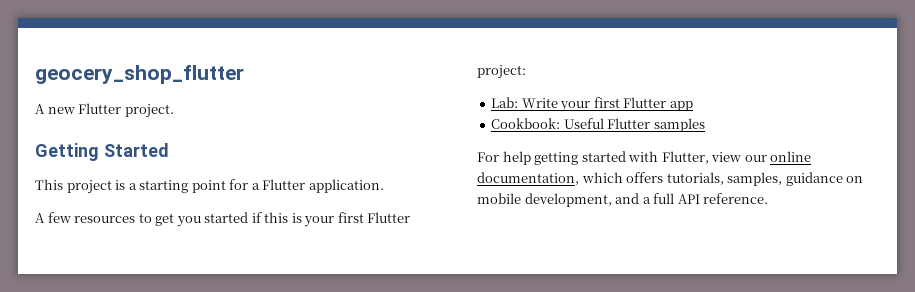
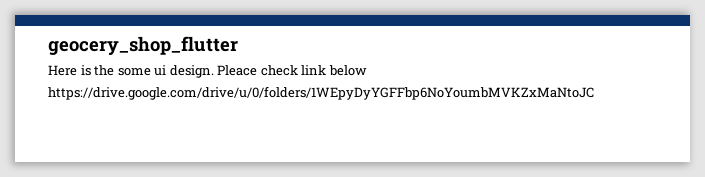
[35,103,174,118] [35,143,169,161] [35,179,384,194] [35,212,411,227] [477,65,526,79] [491,97,693,112] [491,118,705,132] [477,151,812,165] [477,172,864,186] [477,193,769,207] A new Flutter project. // Getting Started // This project is a starting point for a Flutter application. // A few resources to get you started if this is your first Flutter project: // Lab: Write your first Flutter app // Cookbook: Useful Flutter samples // For help getting started with Flutter, view our online documentation, which offers tutorials, samples, guidance on mobile development, and a full API reference. -> [48,65,367,78] [48,86,594,100] Here is the some ui design. Pleace check link below // https://drive.google.com/drive/u/0/folders/1WEpyDyYGFFbp6NoYoumbMVKZxMaNtoJC

